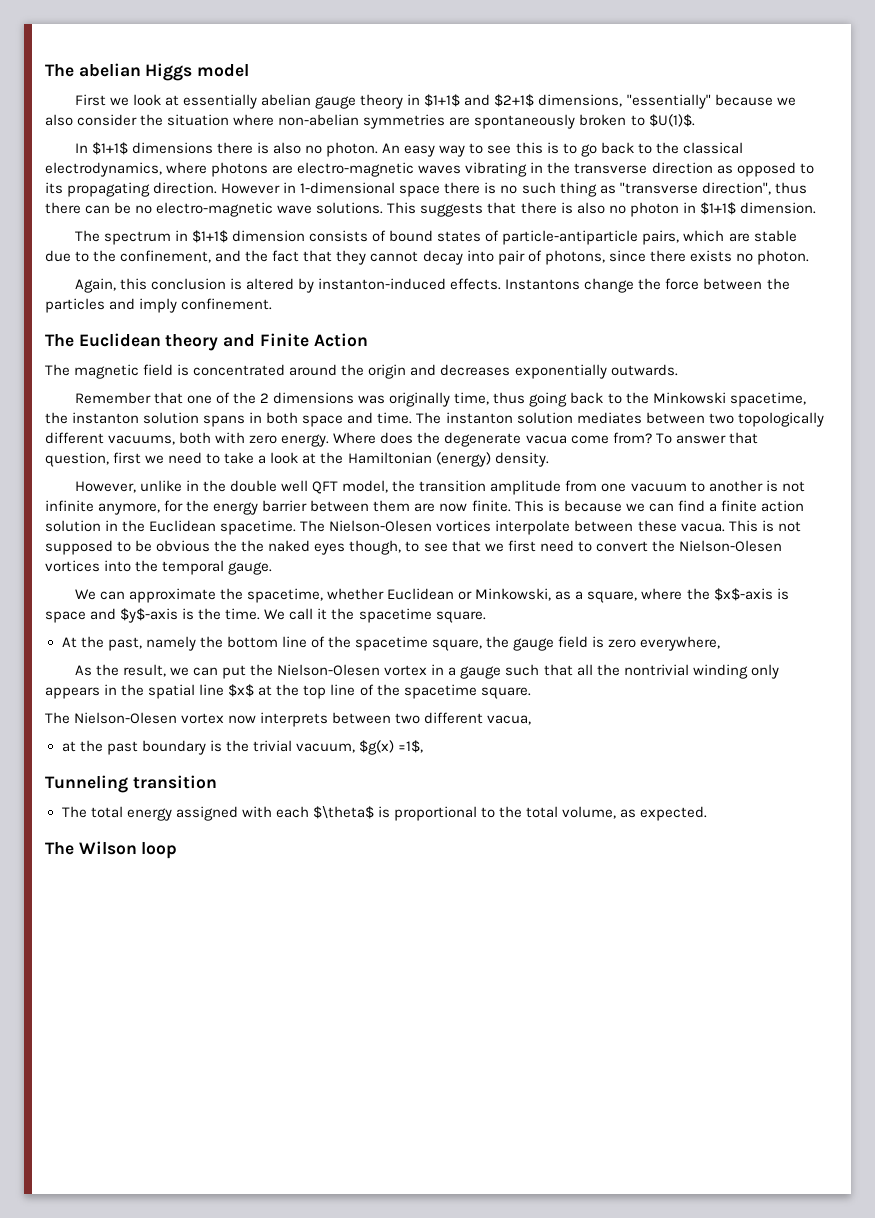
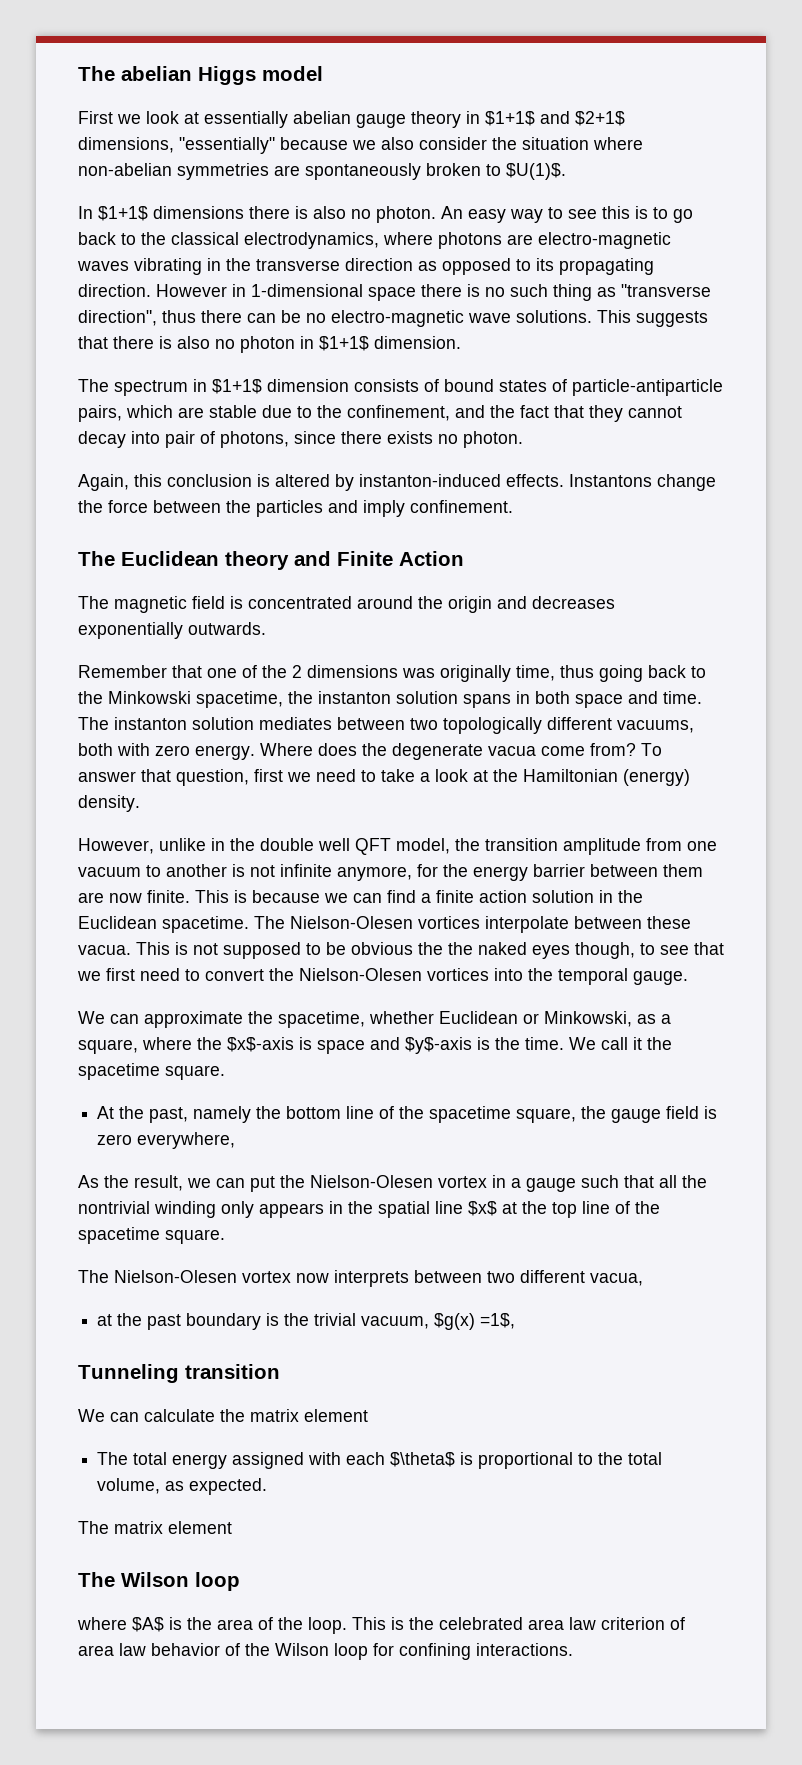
(217, 782) none -> [78,1409,368,1422] // We can calculate the matrix element
(708, 813) none -> [78,1521,232,1534] // The matrix element
(178, 850) none -> [77,1617,685,1634] [78,1643,573,1660] // where $A$ is the area of the loop. This is the celebrated area law criterion of area law behavior of the Wilson loop for confining interactions.

